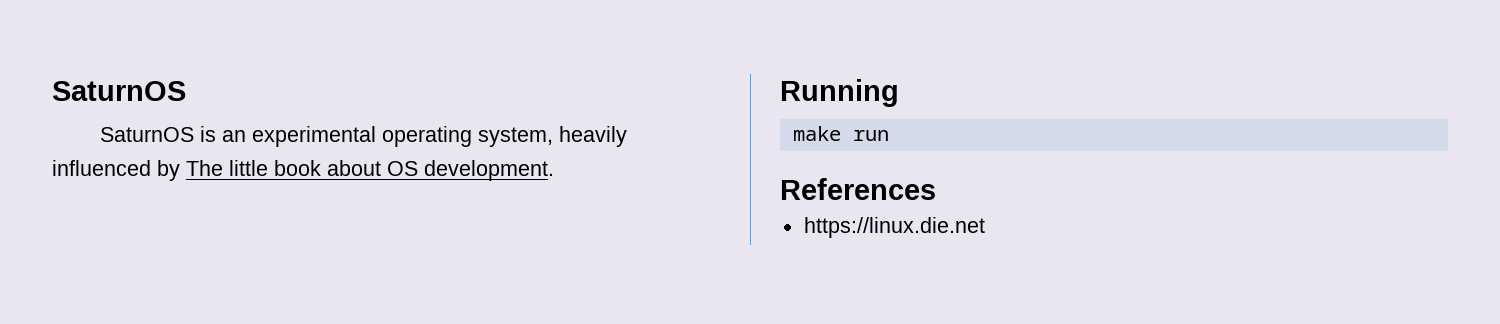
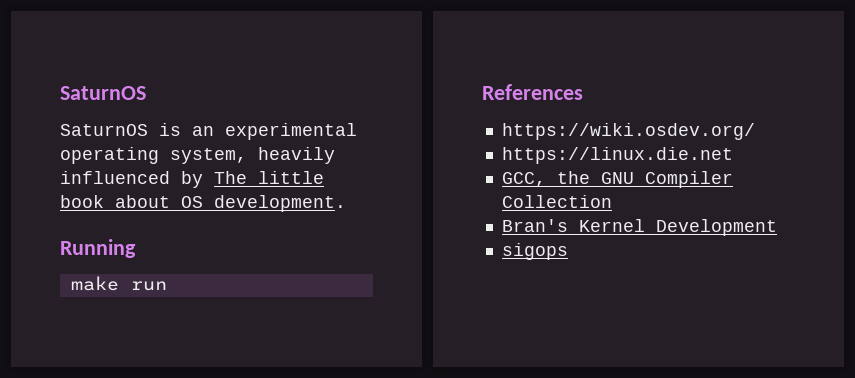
(936, 189) none -> [501,123,755,140] // https://wiki.osdev.org/
(985, 227) none -> [501,171,733,188] [501,195,612,208] [501,219,777,236] [501,243,568,260] // GCC, the GNU Compiler Collection // Bran's Kernel Development // sigops

